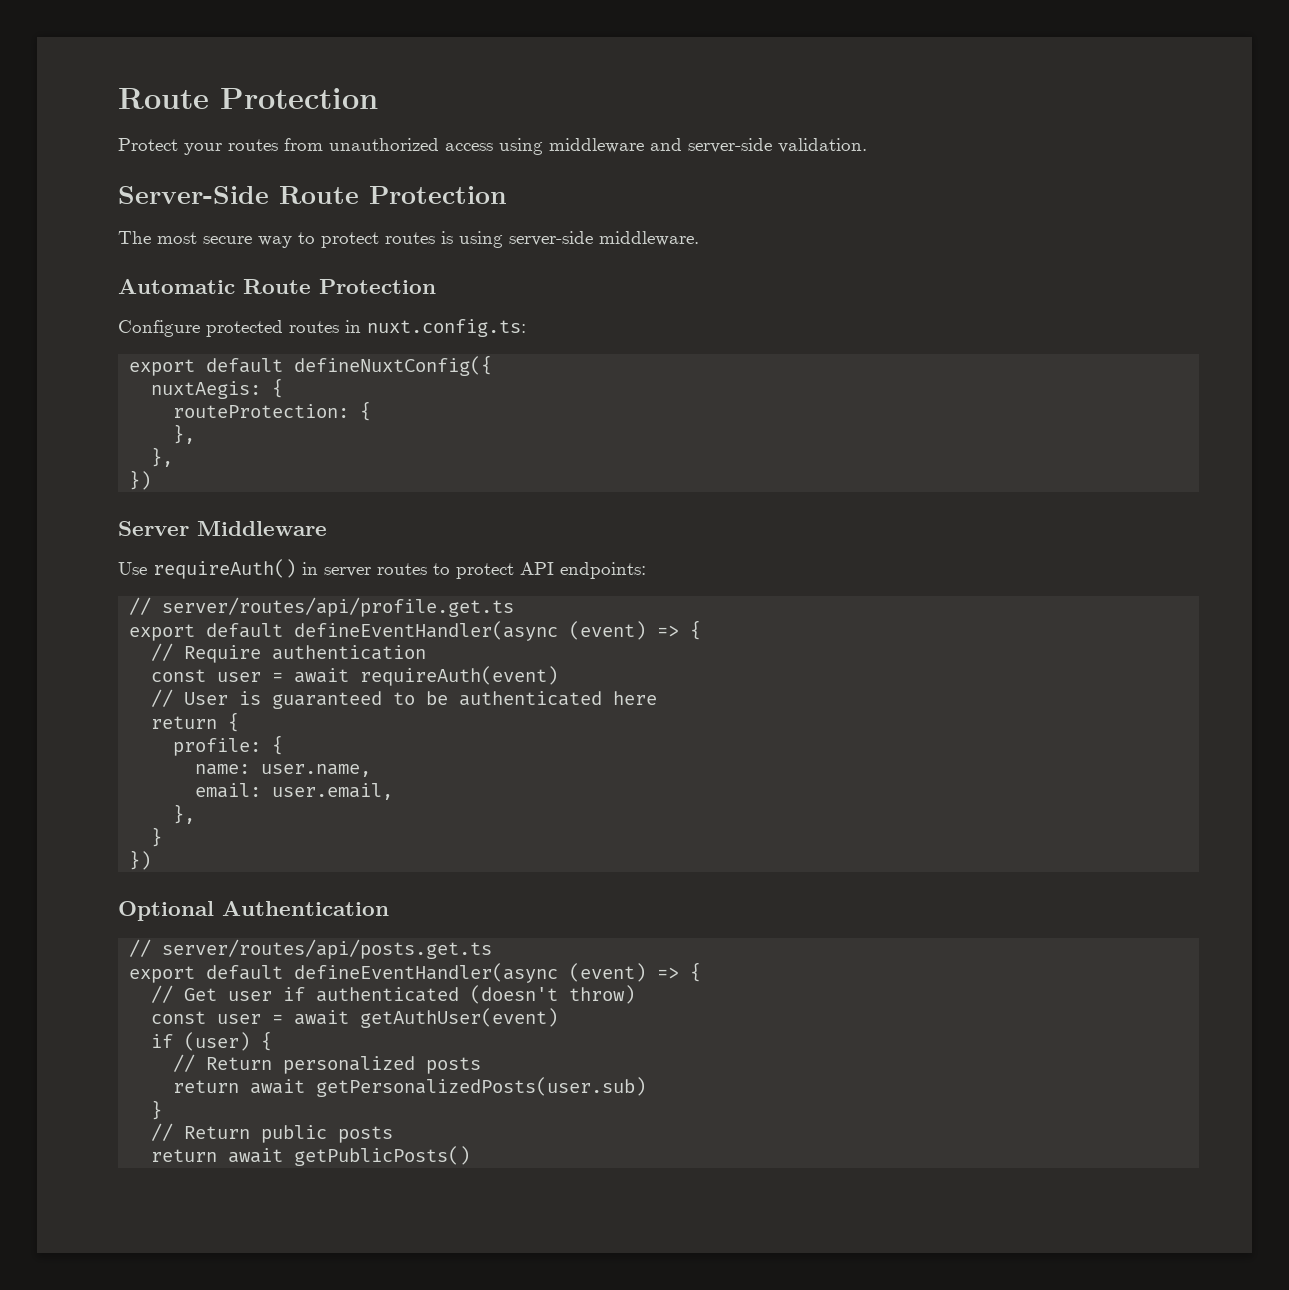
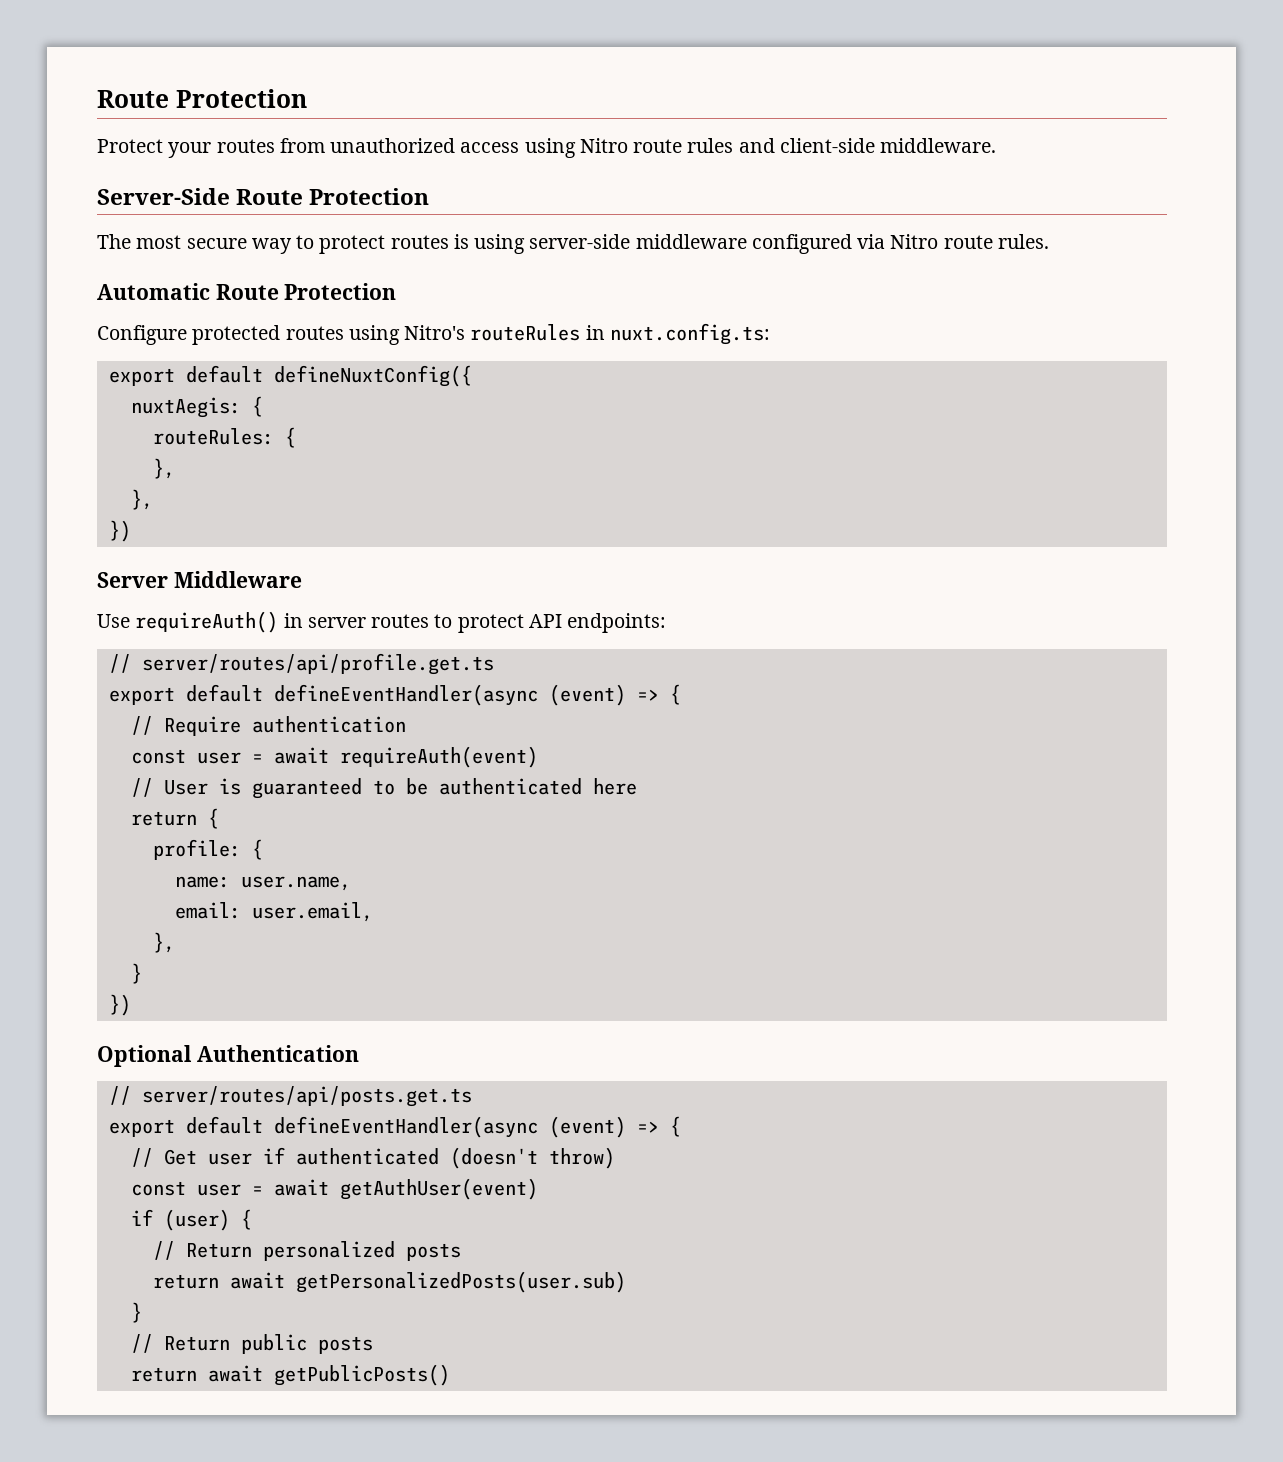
[549,138,867,153] middleware and server-side validation. -> [579,138,997,153] Nitro route rules and client-side middleware.
[599,231,699,246] middleware. -> [635,234,1049,254] middleware configured via Nitro route rules.
(339, 327) none -> [348,324,581,345] using Nitro's routeRules
[173,404,350,418] routeProtection: -> [152,428,274,445] routeRules:

